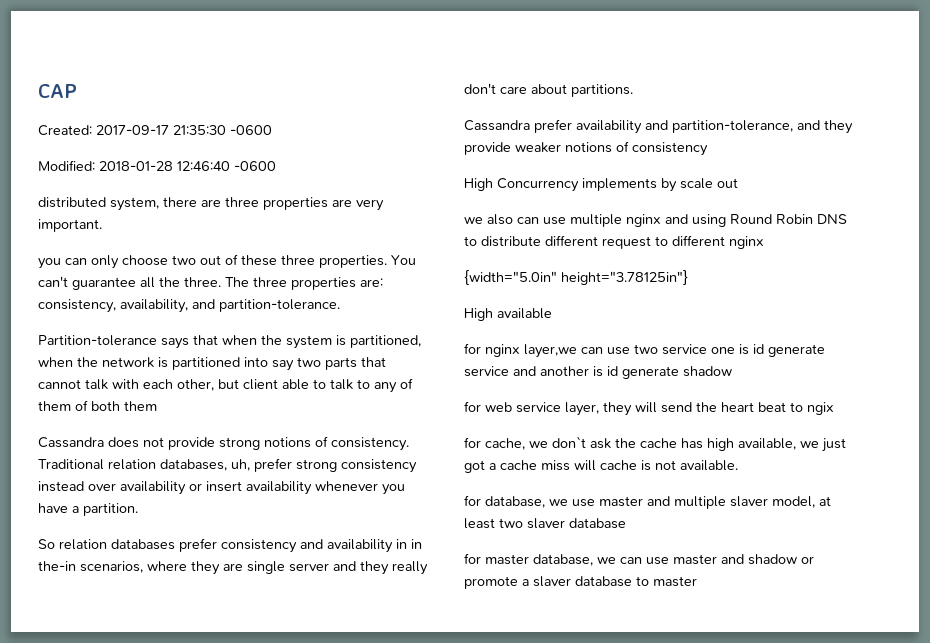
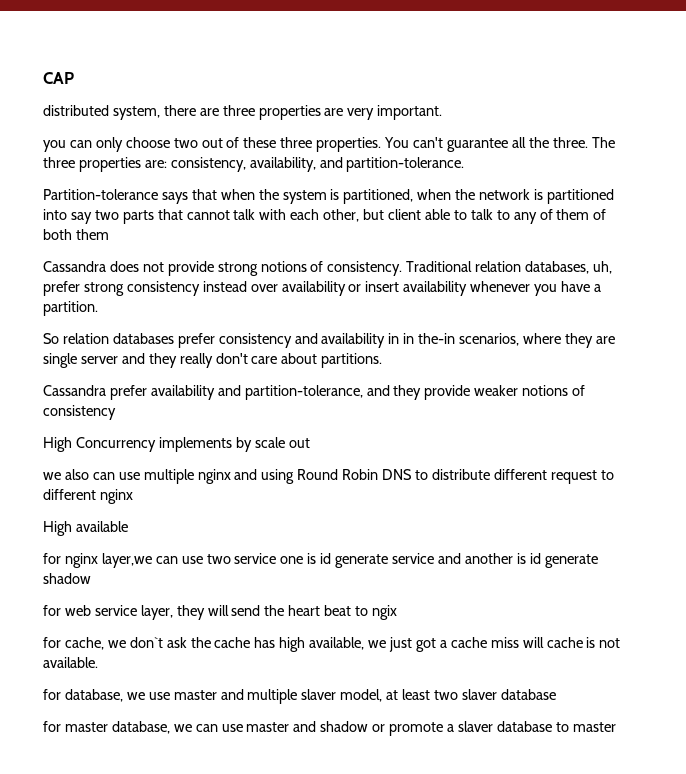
[38,125,272,136] [38,160,276,171] // Created: 2017-09-17 21:35:30 -0600 // Modified: 2018-01-28 12:46:40 -0600 -> (74, 78) none
[464,270,688,285] // {width="5.0in" height="3.78125in"} -> (133, 496) none

